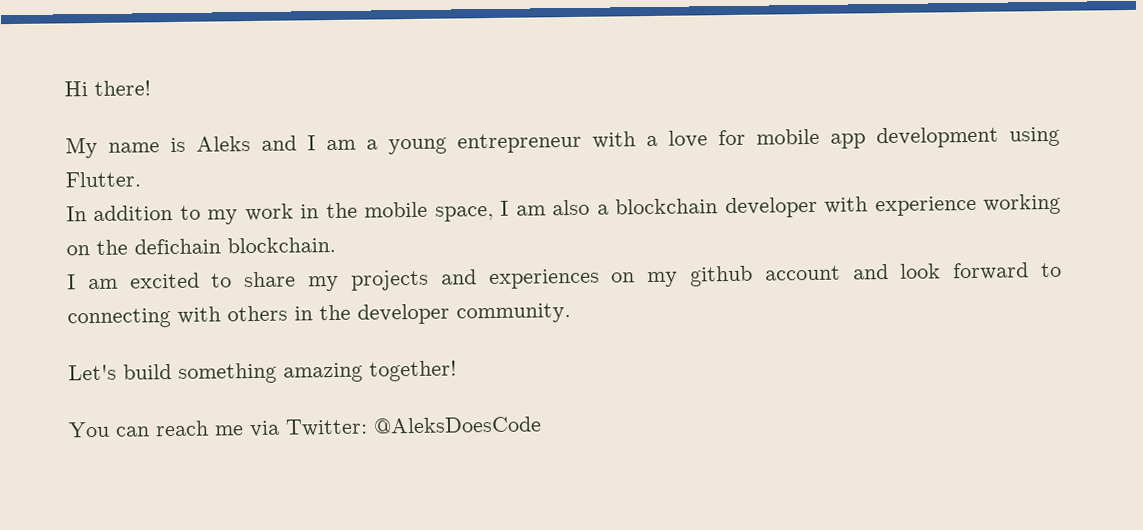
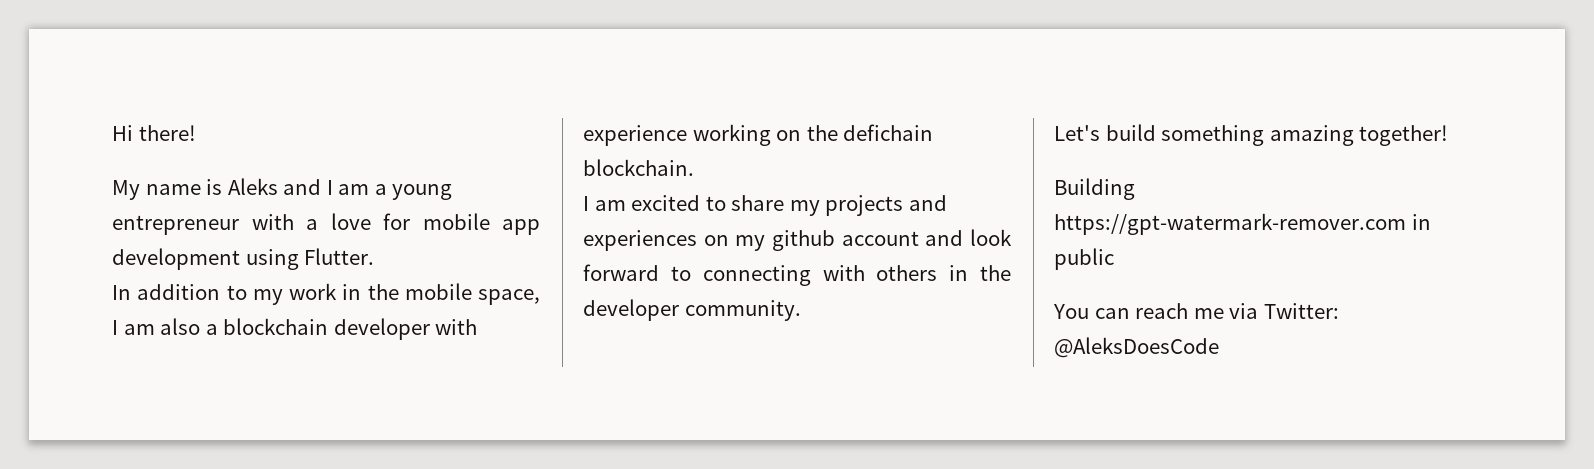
(457, 371) none -> [1054,178,1135,200] [1054,213,1431,235] [1054,248,1114,270] // Building https://gpt-watermark-remover.com in public

